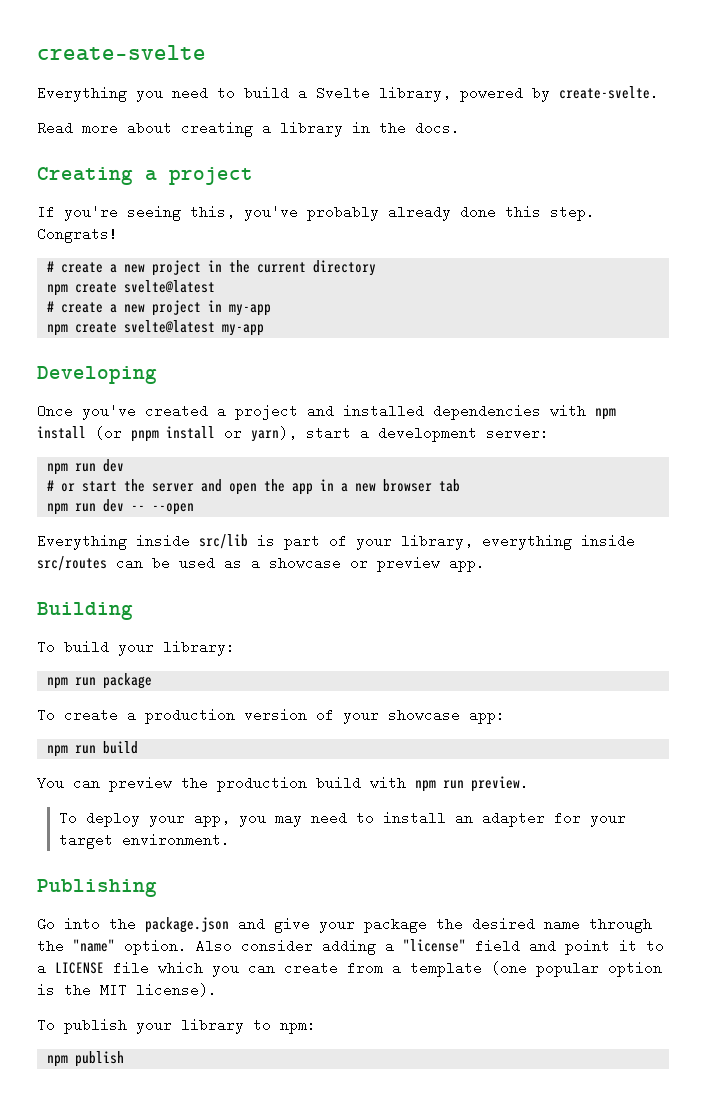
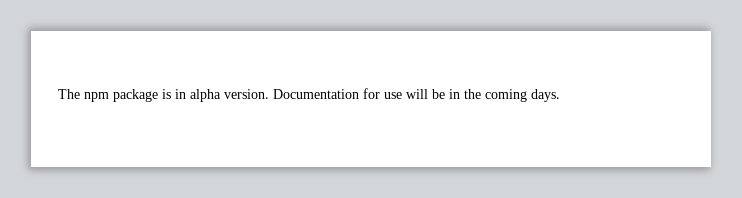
[37,45,206,61] [37,86,659,102] [37,121,460,137] [37,167,253,185] [37,205,595,221] [37,227,118,243] [47,260,377,276] [47,280,216,296] [47,300,272,316] [47,320,265,336] [37,366,157,384] [37,404,616,420] [37,426,549,442] [47,459,125,475] [47,479,461,495] [47,499,195,515] [37,534,635,550] [37,556,485,572] [37,602,133,620] [37,640,235,656] [47,673,153,689] [37,708,505,724] [47,741,139,757] [37,776,529,792] [59,811,627,827] [59,833,231,849] [37,879,157,897] [37,917,652,933] [37,939,664,955] [37,961,662,977] [37,983,217,997] [37,1018,316,1034] [47,1051,125,1067] create-svelte // Everything you need to build a Svelte library, powered by create-svelte. // Read more about creating a library in the docs. // Creating a project // If you're seeing this, you've probably already done this step. Congrats! // # create a new project in the current directory // npm create svelte@latest // # create a new project in my-app // npm create svelte@latest my-app // Developing // Once you've created a project and installed dependencies with npm install (or pnpm install or yarn), start a development server: // npm run dev // # or start the server and open the app in a new browser tab // npm run dev -- --open // Everything inside src/lib is part of your library, everything inside src/routes can be used as a showcase or preview app. // Building // To build your library: // npm run package // To create a production version of your showcase app: // npm run build // You can preview the production build with npm run preview. // To deploy your app, you may need to install an adapter for your target environment. // Publishing // Go into the package.json and give your package the desired name through the "name" option. Also consider adding a "license" field and point it to a LICENSE file which you can create from a template (one popular option is the MIT license). // To publish your library to npm: // npm publish -> [58,88,560,102] The npm package is in alpha version. Documentation for use will be in the coming days.

